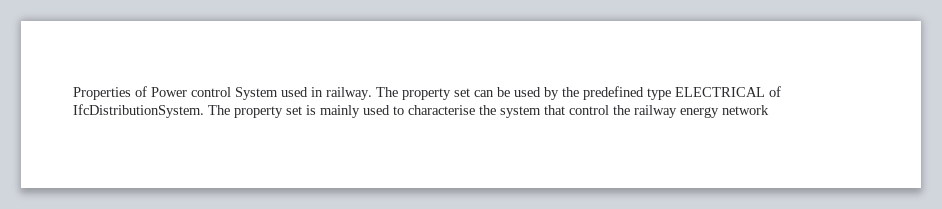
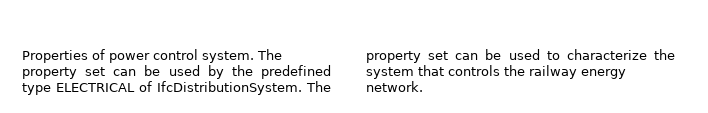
[151,87,372,100] Power control System used in railway. -> [109,49,254,63] power control system.
[306,105,360,118] is mainly -> [455,49,502,60] can be
[408,105,475,115] characterise -> [566,49,647,60] characterize
[569,105,609,115] control -> [448,65,500,76] controls
[722,105,769,115] network -> [366,81,423,92] network.

